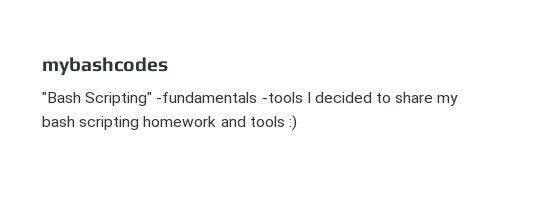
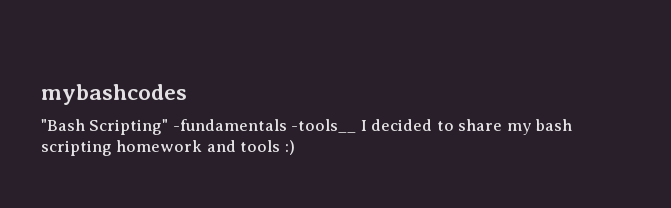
[261,92,303,103] -tools -> [291,119,357,133] -tools__

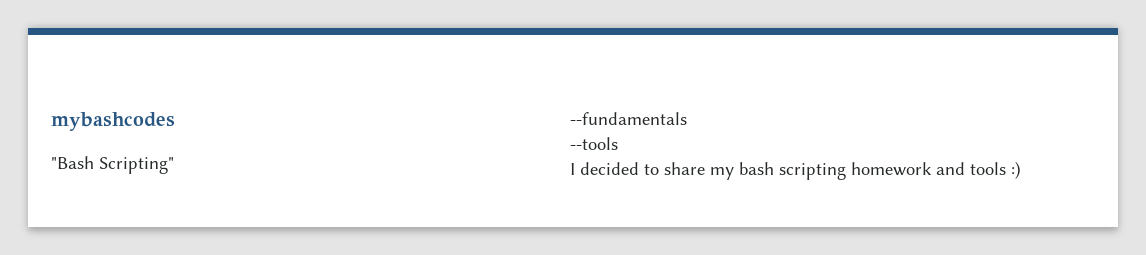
[172,119,357,133] -fundamentals -tools__ -> [570,112,687,125] [570,137,618,150] // --fundamentals // --tools //

